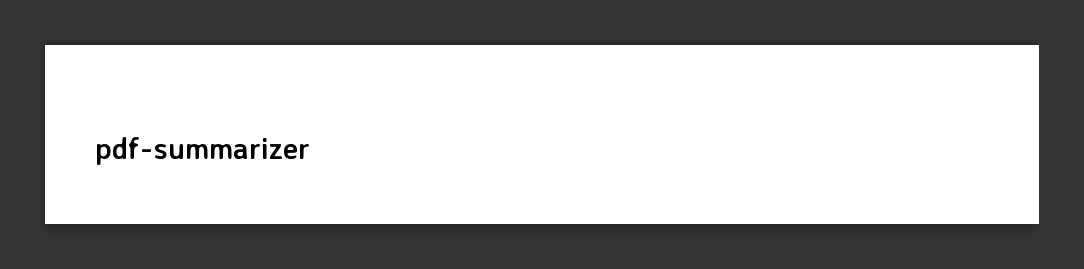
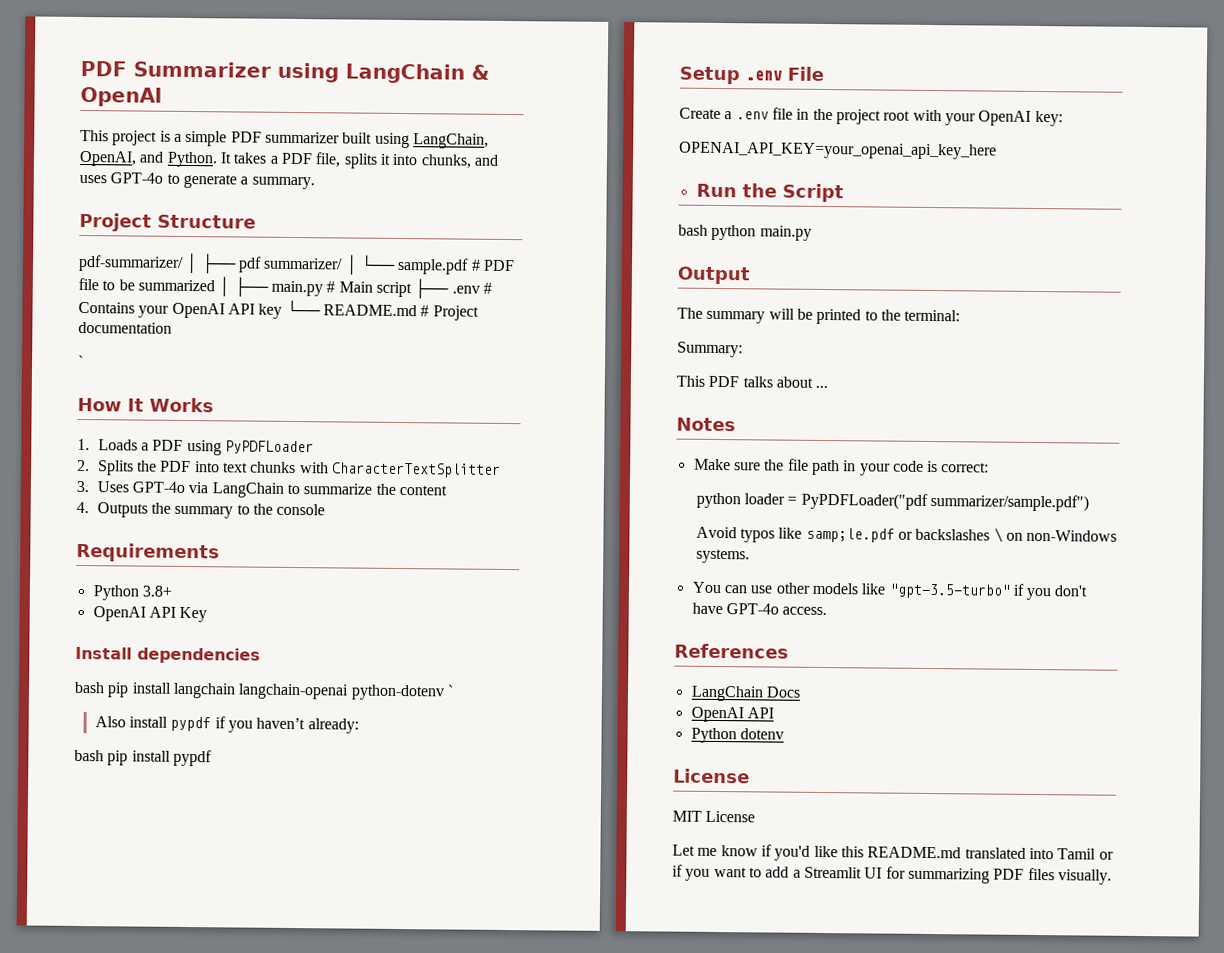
[95,137,310,165] pdf-summarizer -> [80,60,489,84] [80,86,162,107] [80,129,489,149] [79,150,499,169] [79,172,315,190] [79,212,256,232] [78,252,515,275] [78,276,492,300] [78,299,479,321] [78,321,172,334] [78,354,84,368] [77,397,214,413] [77,438,314,456] [77,459,501,478] [76,480,447,498] [76,501,326,519] [76,542,220,563] [92,585,172,601] [92,606,208,623] [75,646,261,664] [74,681,454,701] [94,716,359,734] [74,749,212,767] [679,66,824,85] [679,107,1063,127] [679,141,997,160] [695,183,844,203] [678,224,812,241] [677,266,750,285] [677,307,961,325] [677,341,743,358] [676,375,829,389] [676,417,736,432] [693,458,990,476] [695,492,1089,512] [695,526,1118,543] [695,548,750,564] [691,581,1088,601] [691,602,828,616] [674,643,789,659] [690,685,801,702] [690,706,774,723] [690,727,784,744] [673,768,750,784] [672,810,756,823] [672,844,1114,861] [672,864,1112,885] PDF Summarizer using LangChain & OpenAI // This project is a simple PDF summarizer built using LangChain, OpenAI, and Python. It takes a PDF file, splits it into chunks, and uses GPT-4o to generate a summary. // Project Structure // pdf-summarizer/ │ ├── pdf summarizer/ │ └── sample.pdf # PDF file to be summarized │ ├── main.py # Main script ├── .env # Contains your OpenAI API key └── README.md # Project documentation // ` // How It Works // 1. Loads a PDF using PyPDFLoader // 2. Splits the PDF into text chunks with CharacterTextSplitter // 3. Uses GPT-4o via LangChain to summarize the content // 4. Outputs the summary to the console // Requirements // Python 3.8+ // OpenAI API Key // Install dependencies // bash pip install langchain langchain-openai python-dotenv ` // Also install pypdf if you haven’t already: // bash pip install pypdf // Setup .env File // Create a .env file in the project root with your OpenAI key: // OPENAI_API_KEY=your_openai_api_key_here // Run the Script // bash python main.py // Output // The summary will be printed to the terminal: // Summary: // This PDF talks about ... // Notes // Make sure the file path in your code is correct: // python loader = PyPDFLoader("pdf summarizer/sample.pdf") // Avoid typos like samp;le.pdf or backslashes \ on non-Windows systems. // You can use other models like "gpt-3.5-turbo" if you don't have GPT-4o access. // References // LangChain Docs // OpenAI API // Python dotenv // License // MIT License // Let me know if you'd like this README.md translated into Tamil or if you want to add a Streamlit UI for summarizing PDF files visually.

